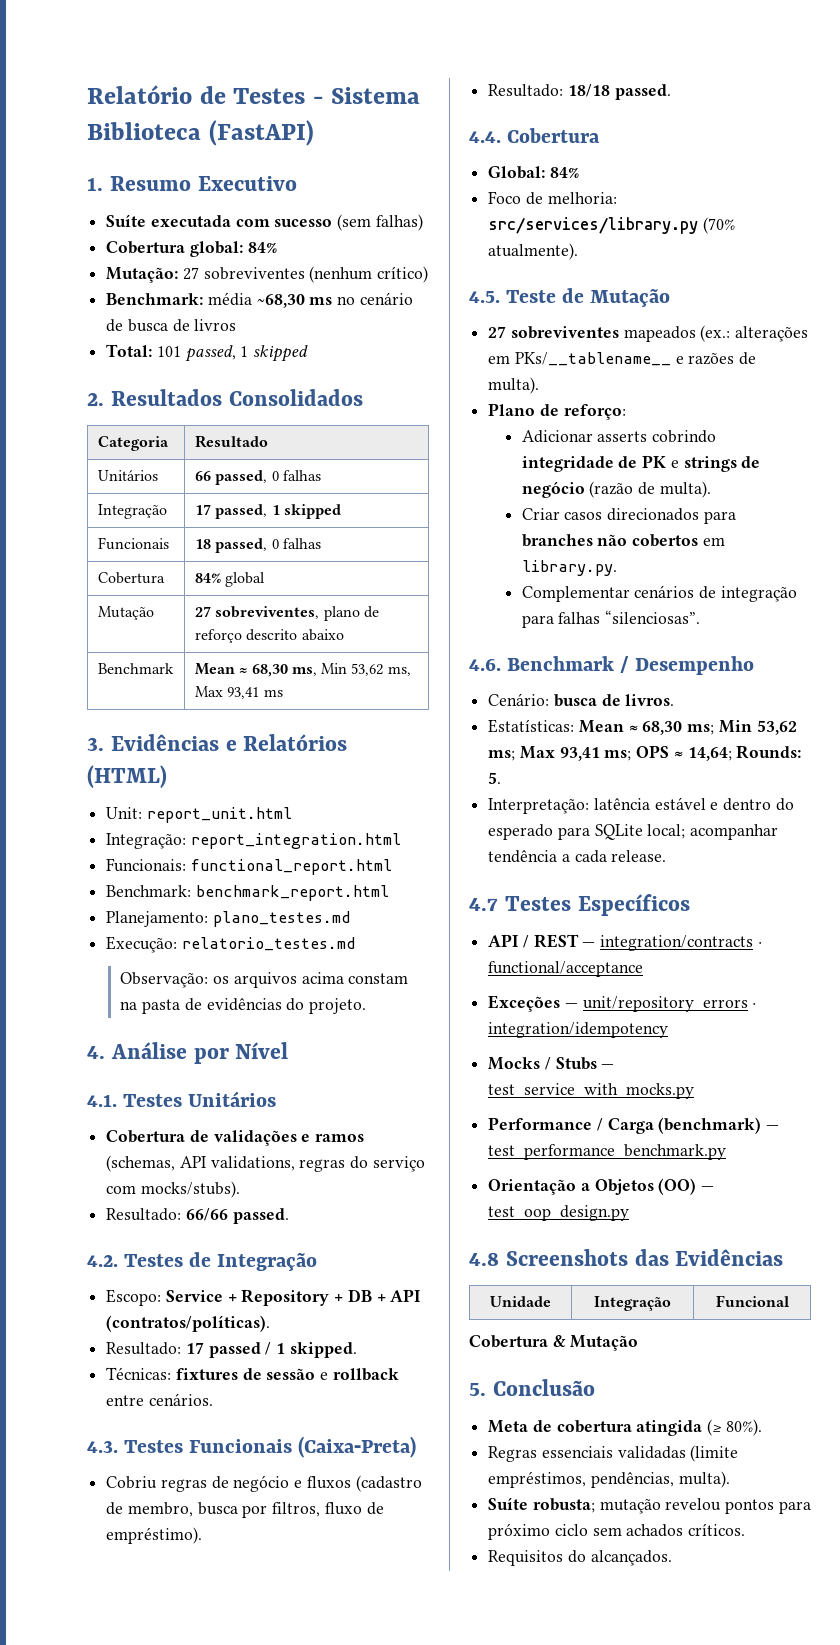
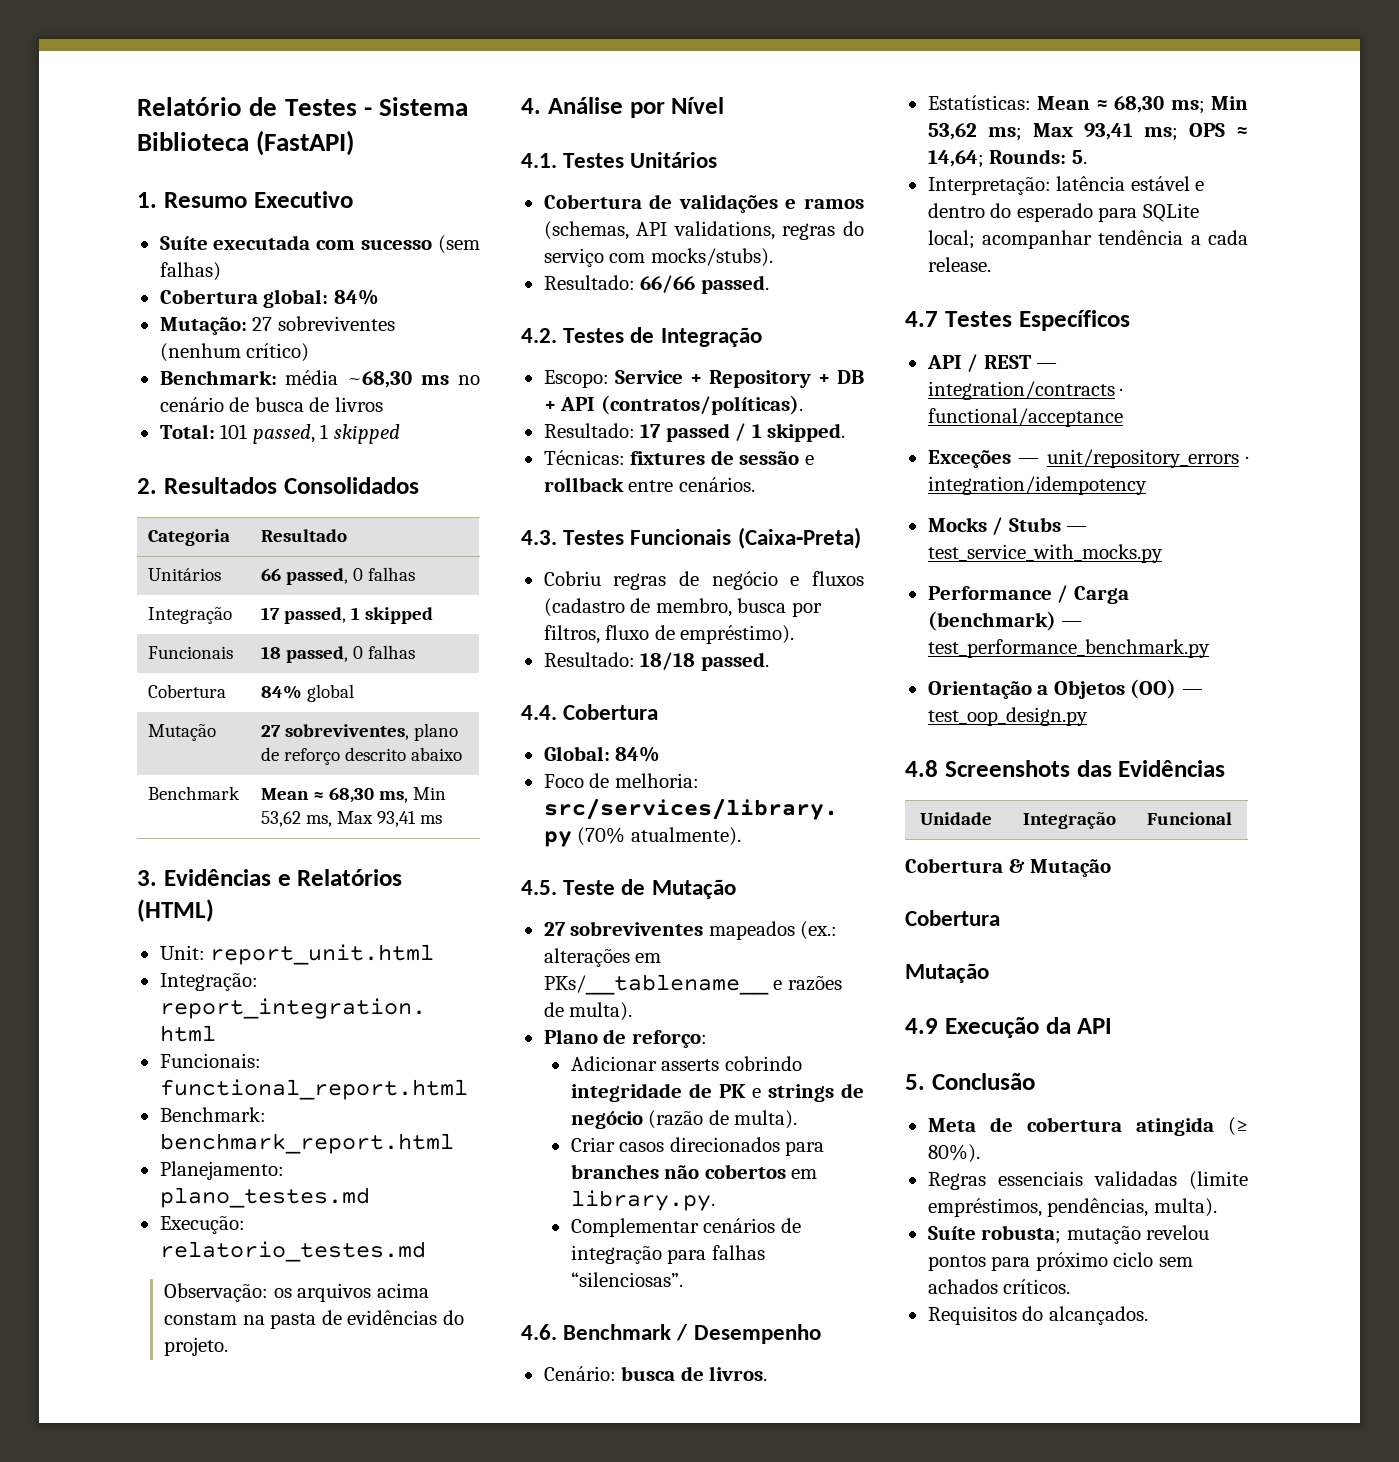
(639, 1343) none -> [905,910,1000,926] [905,963,989,983] [905,1017,1113,1038] // Cobertura // Mutação // 4.9 Execução da API

